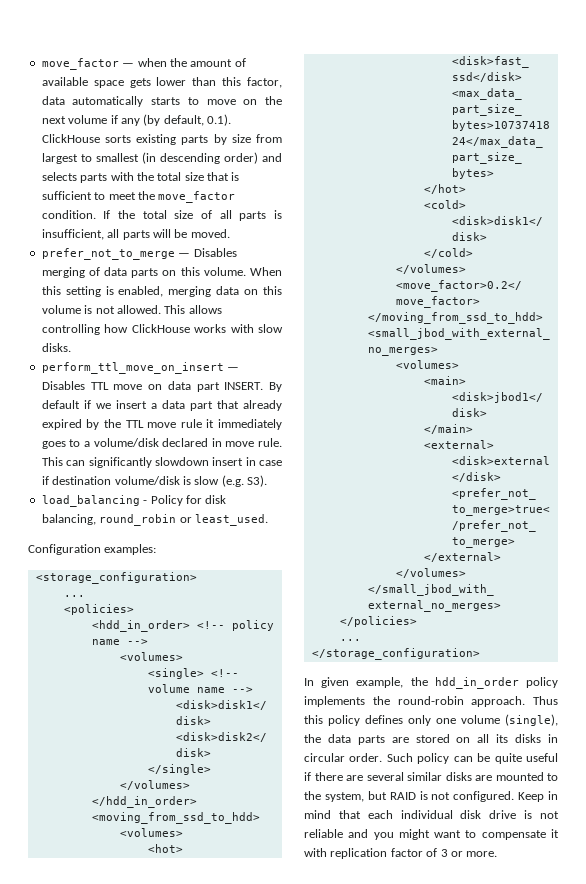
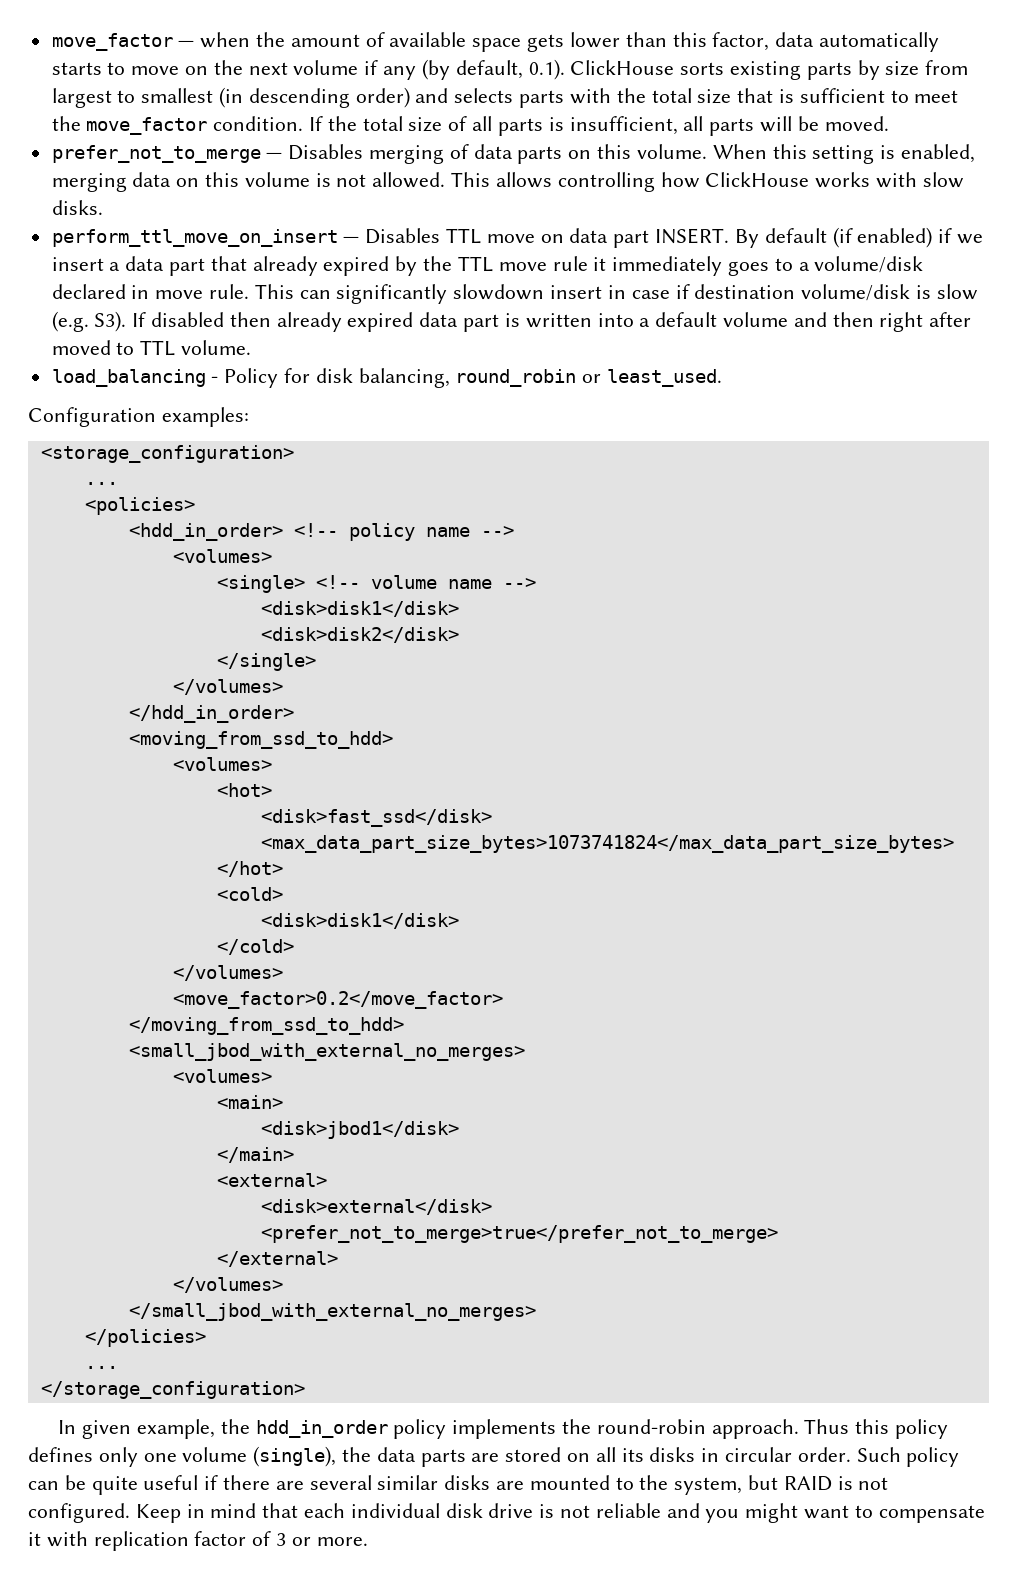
(80, 404) none -> [832,227,933,248] (if enabled)
(267, 481) none -> [132,312,972,332] [51,340,252,356] If disabled then already expired data part is written into a default volume and then right after moved to TTL volume.

